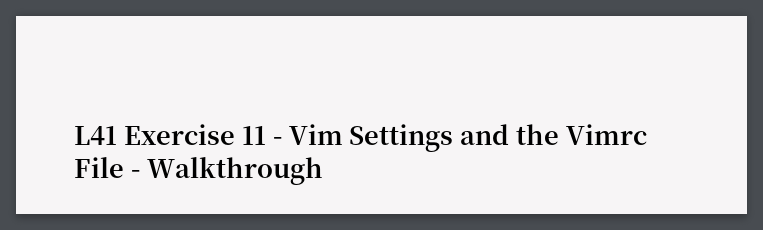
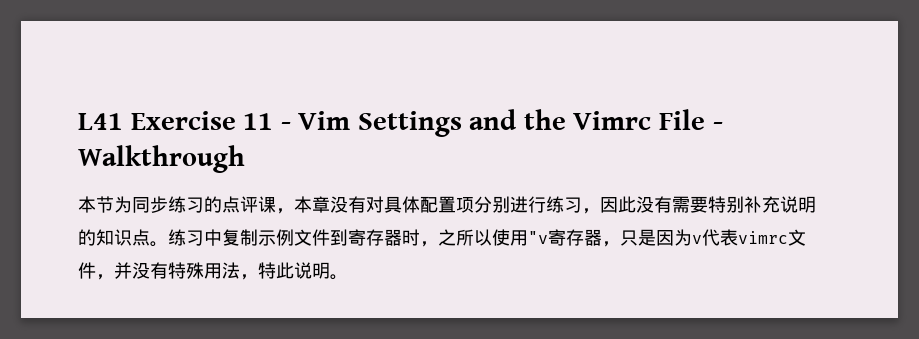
(323, 171) none -> [78,196,816,214] [78,229,806,247] [78,262,348,280] // 本节为同步练习的点评课，本章没有对具体配置项分别进行练习，因此没有需要特别补充说明的知识点。练习中复制示例文件到寄存器时，之所以使用"v寄存器，只是因为v代表vimrc文件，并没有特殊用法，特此说明。

